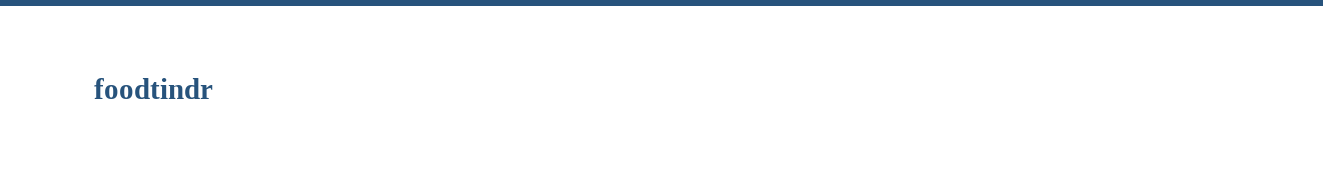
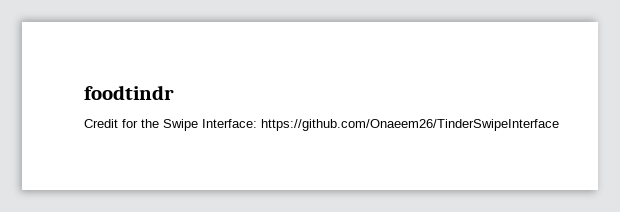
(213, 88) none -> [84,119,559,131] // Credit for the Swipe Interface: https://github.com/Onaeem26/TinderSwipeInterface

